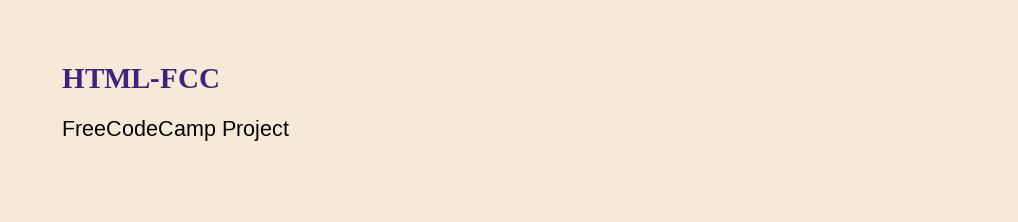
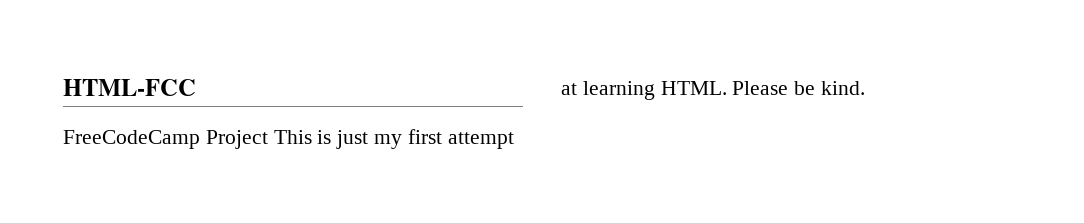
(289, 130) none -> [273,129,514,149] [561,81,866,100] This is just my first attempt at learning HTML. Please be kind.

